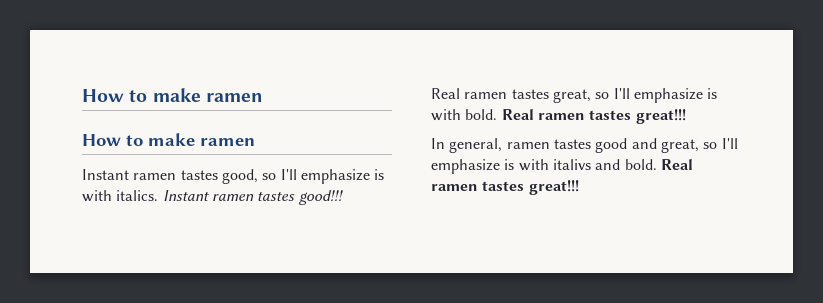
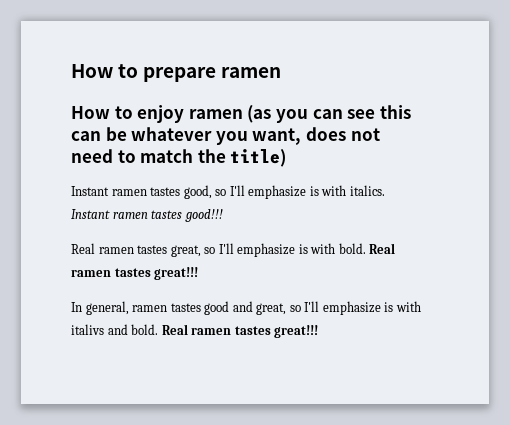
[82,88,201,102] How to make -> [71,64,217,82] How to prepare
[148,133,255,146] make ramen -> [137,105,411,123] [71,127,380,145] [71,149,287,167] enjoy ramen (as you can see this can be whatever you want, does not need to match the title)

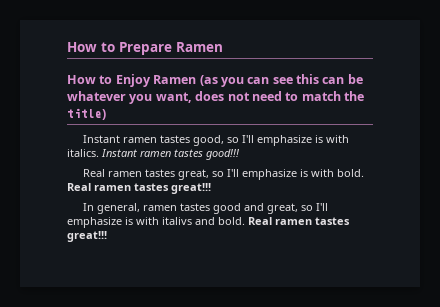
[71,64,282,82] [71,105,243,123] How to prepare ramen // How to enjoy ramen -> [67,42,223,55] [67,74,197,87] How to Prepare Ramen // How to Enjoy Ramen

